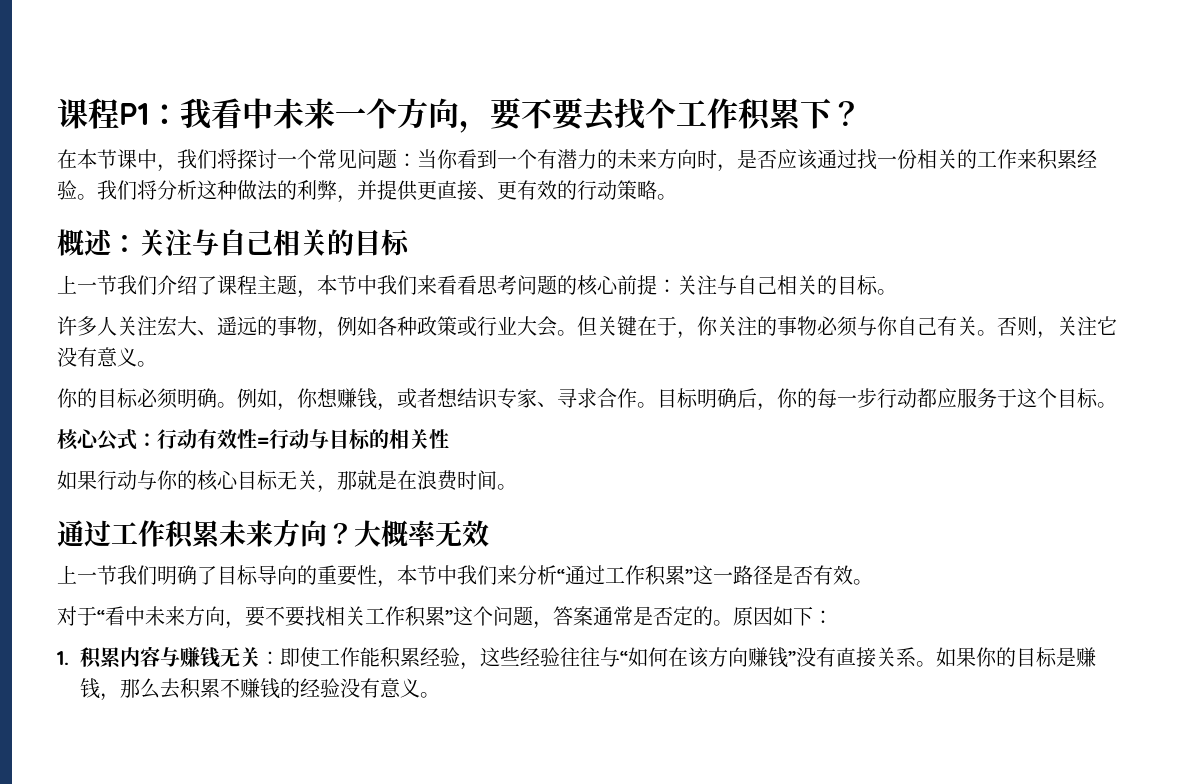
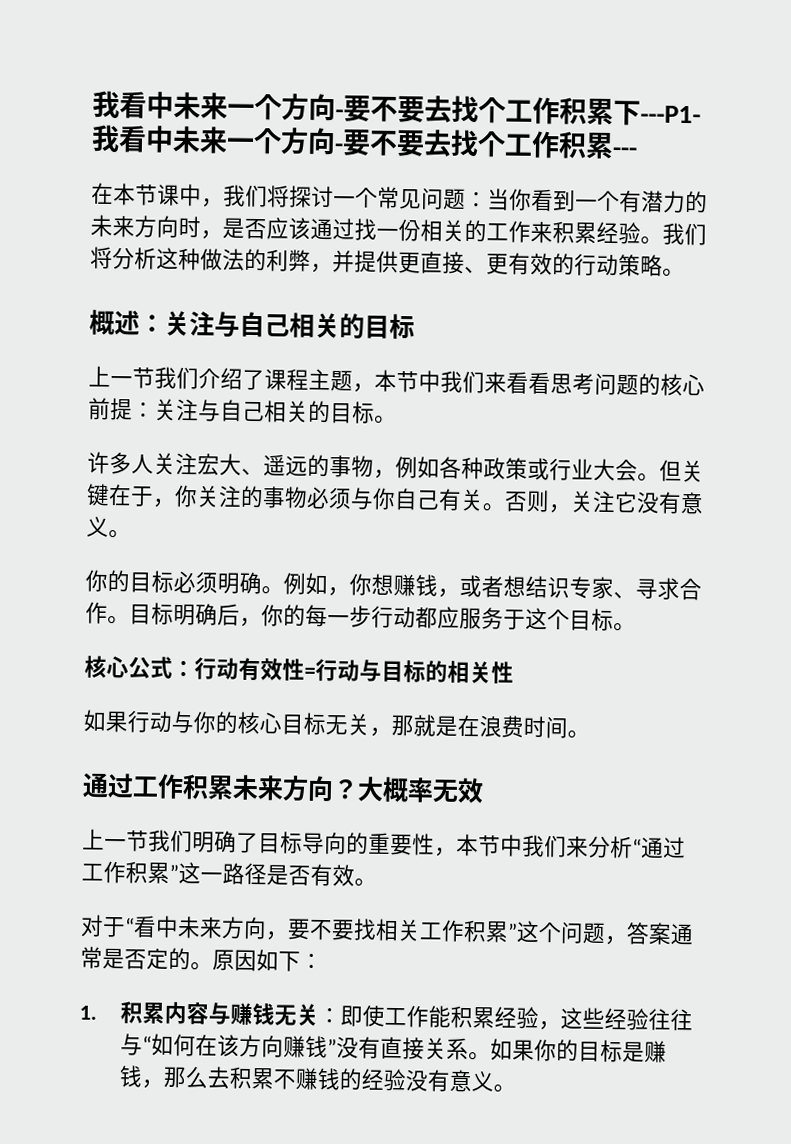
[57,98,490,133] 课程P1：我看中未来一个方向， -> [92,90,344,122] 我看中未来一个方向-
[831,101,862,126] ？ -> [640,105,701,124] [91,124,637,159] ---P1-我看中未来一个方向-要不要去找个工作积累---

